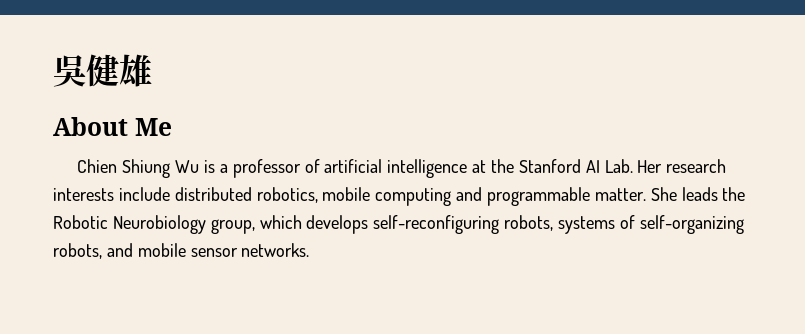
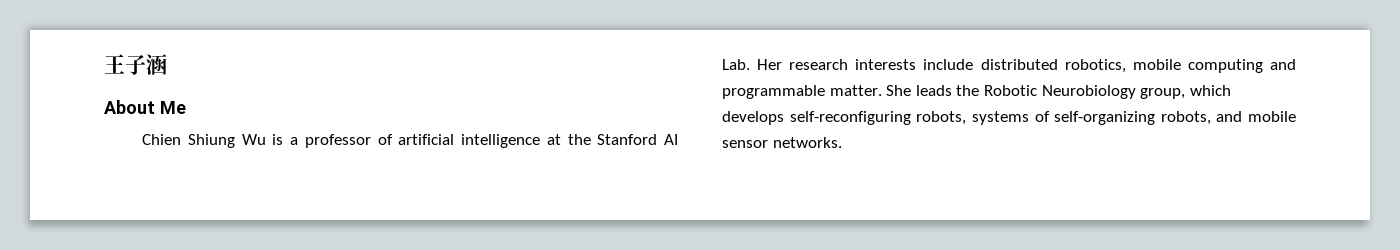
[53,54,152,87] 吳健雄 -> [104,54,167,75] 王子涵

